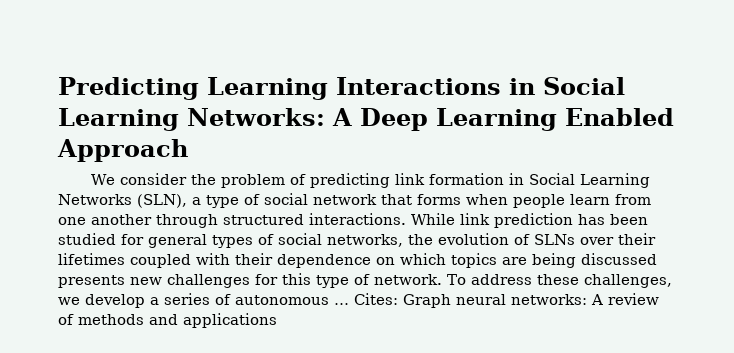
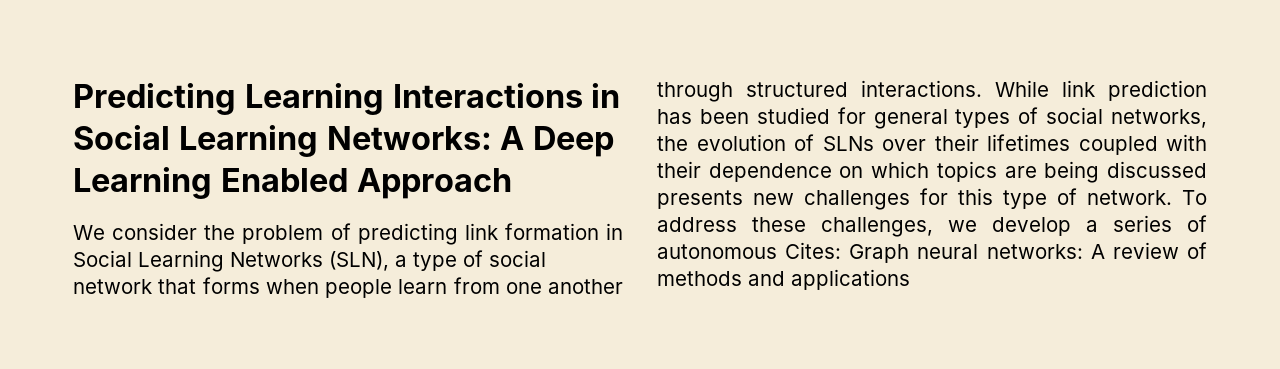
[334,303,349,305] … -> (777, 251) none

